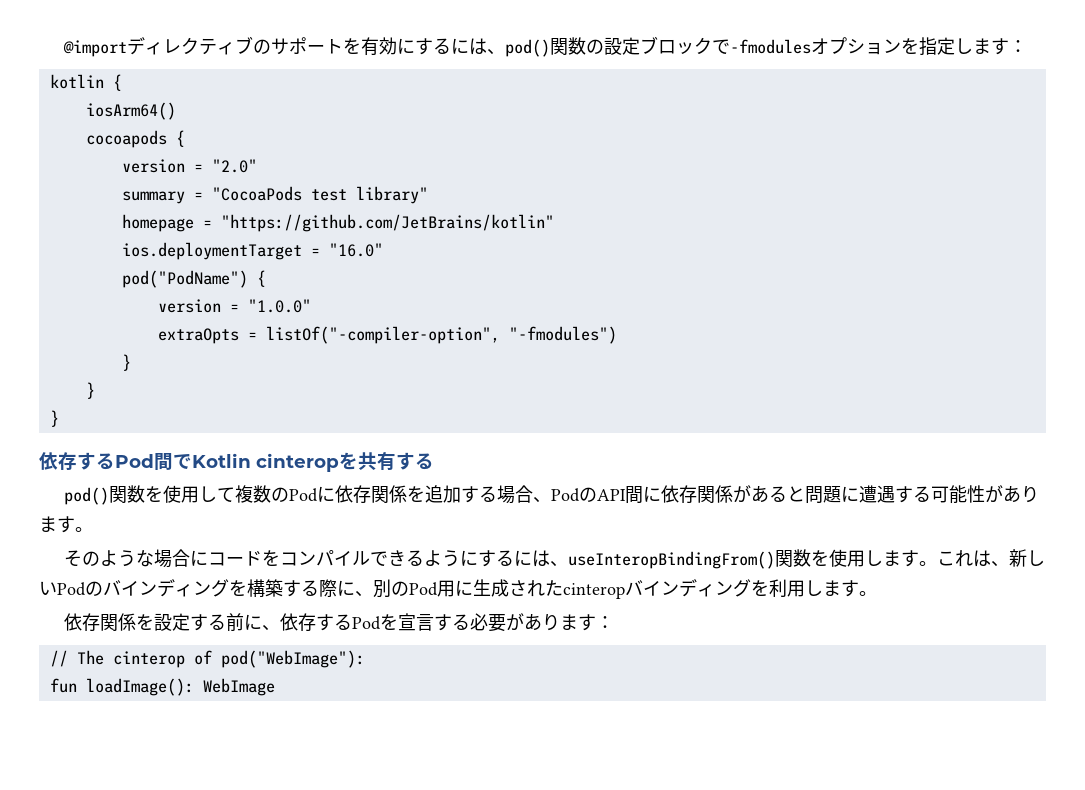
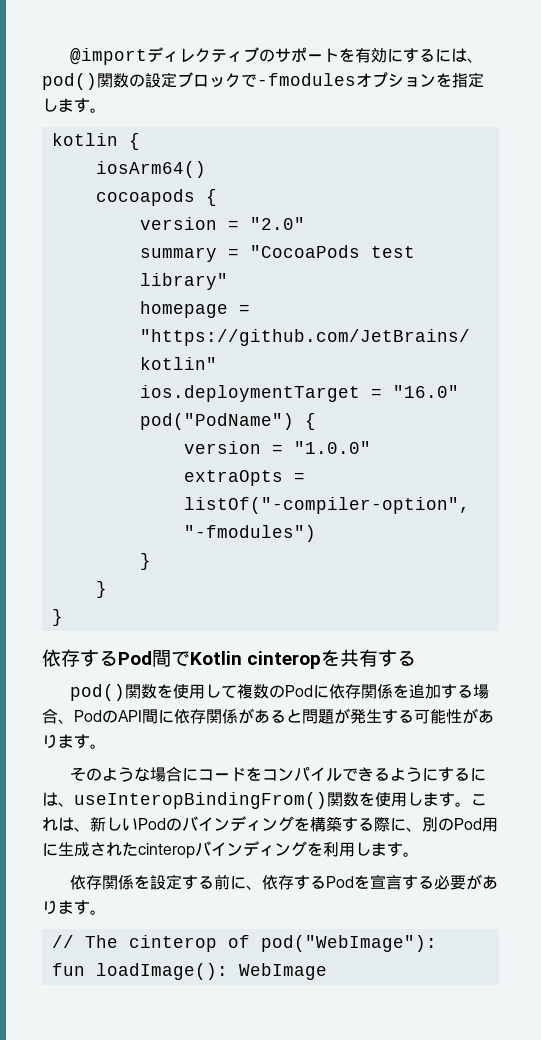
[1009,40,1028,53] ： -> [90,108,106,113] 。
[841,485,896,503] に遭遇 -> [334,708,382,724] が発生
[596,616,615,629] ： -> [90,910,106,915] 。

